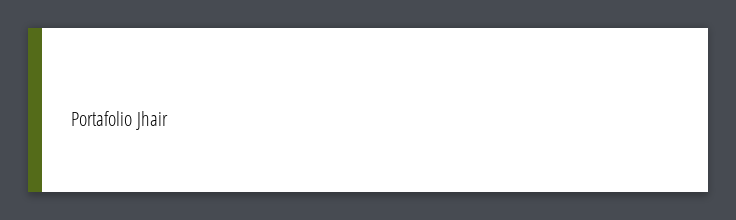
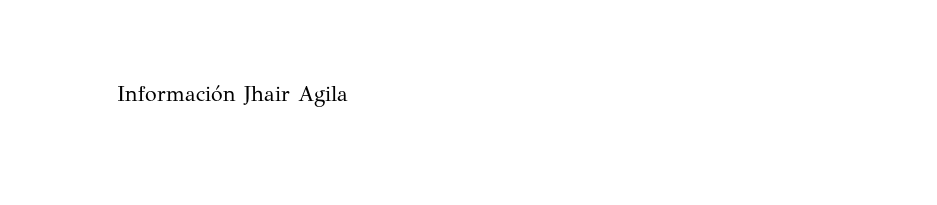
[71,111,169,130] Portafolio Jhair -> [117,85,348,107] Información Jhair Agila

